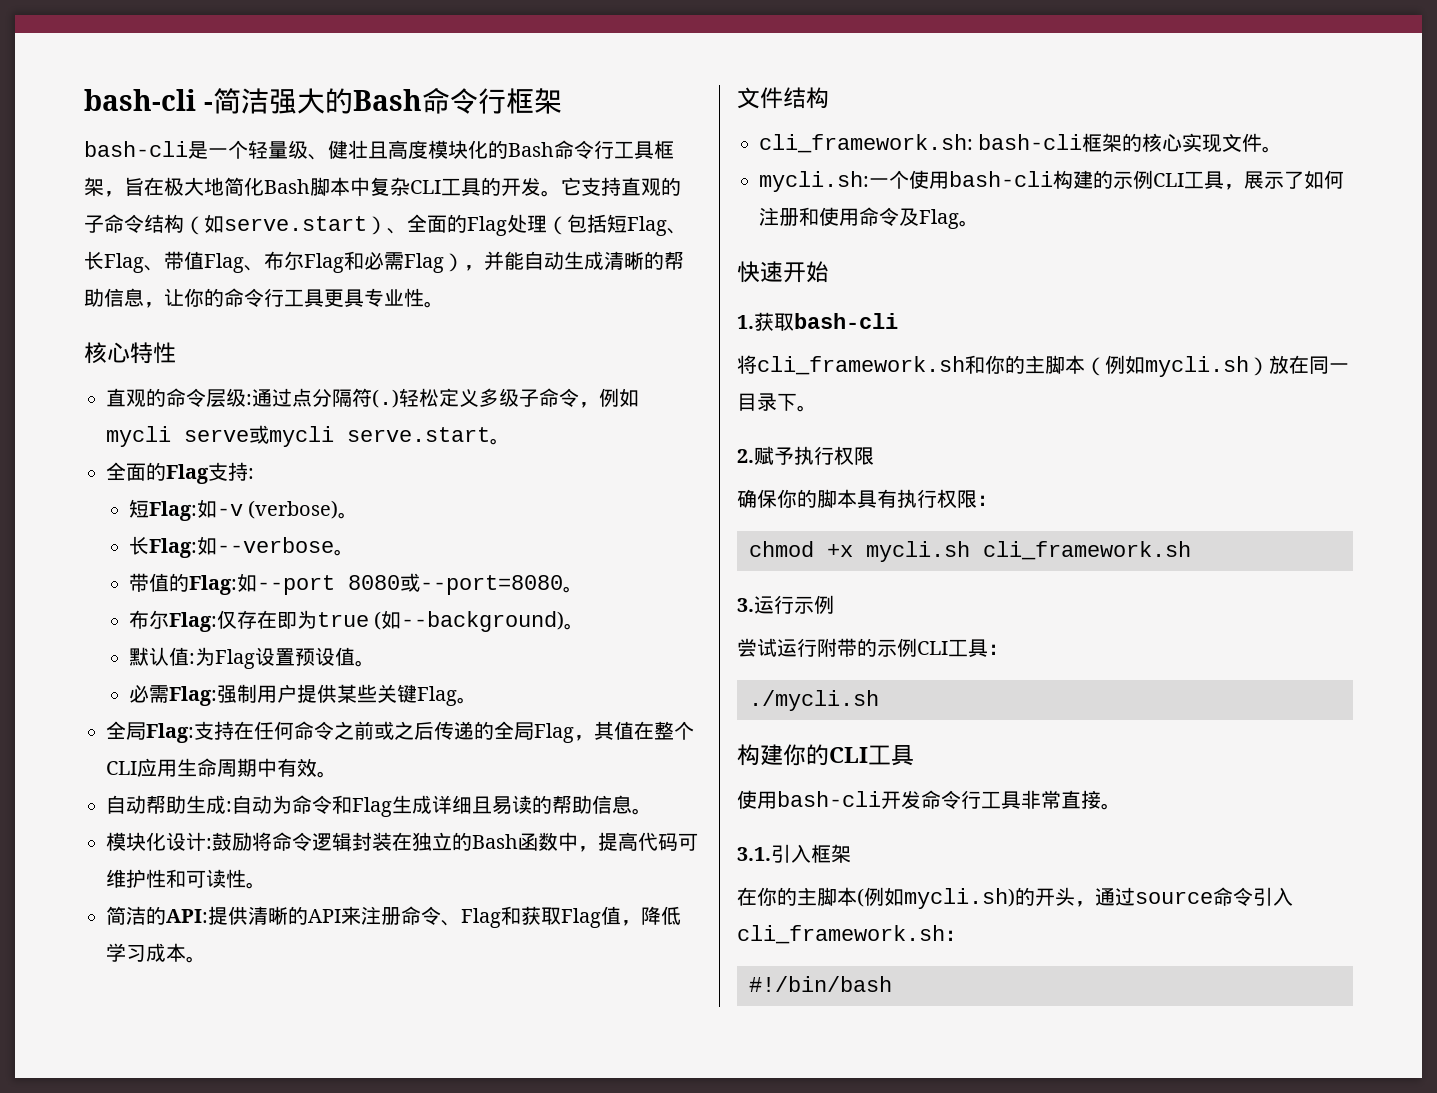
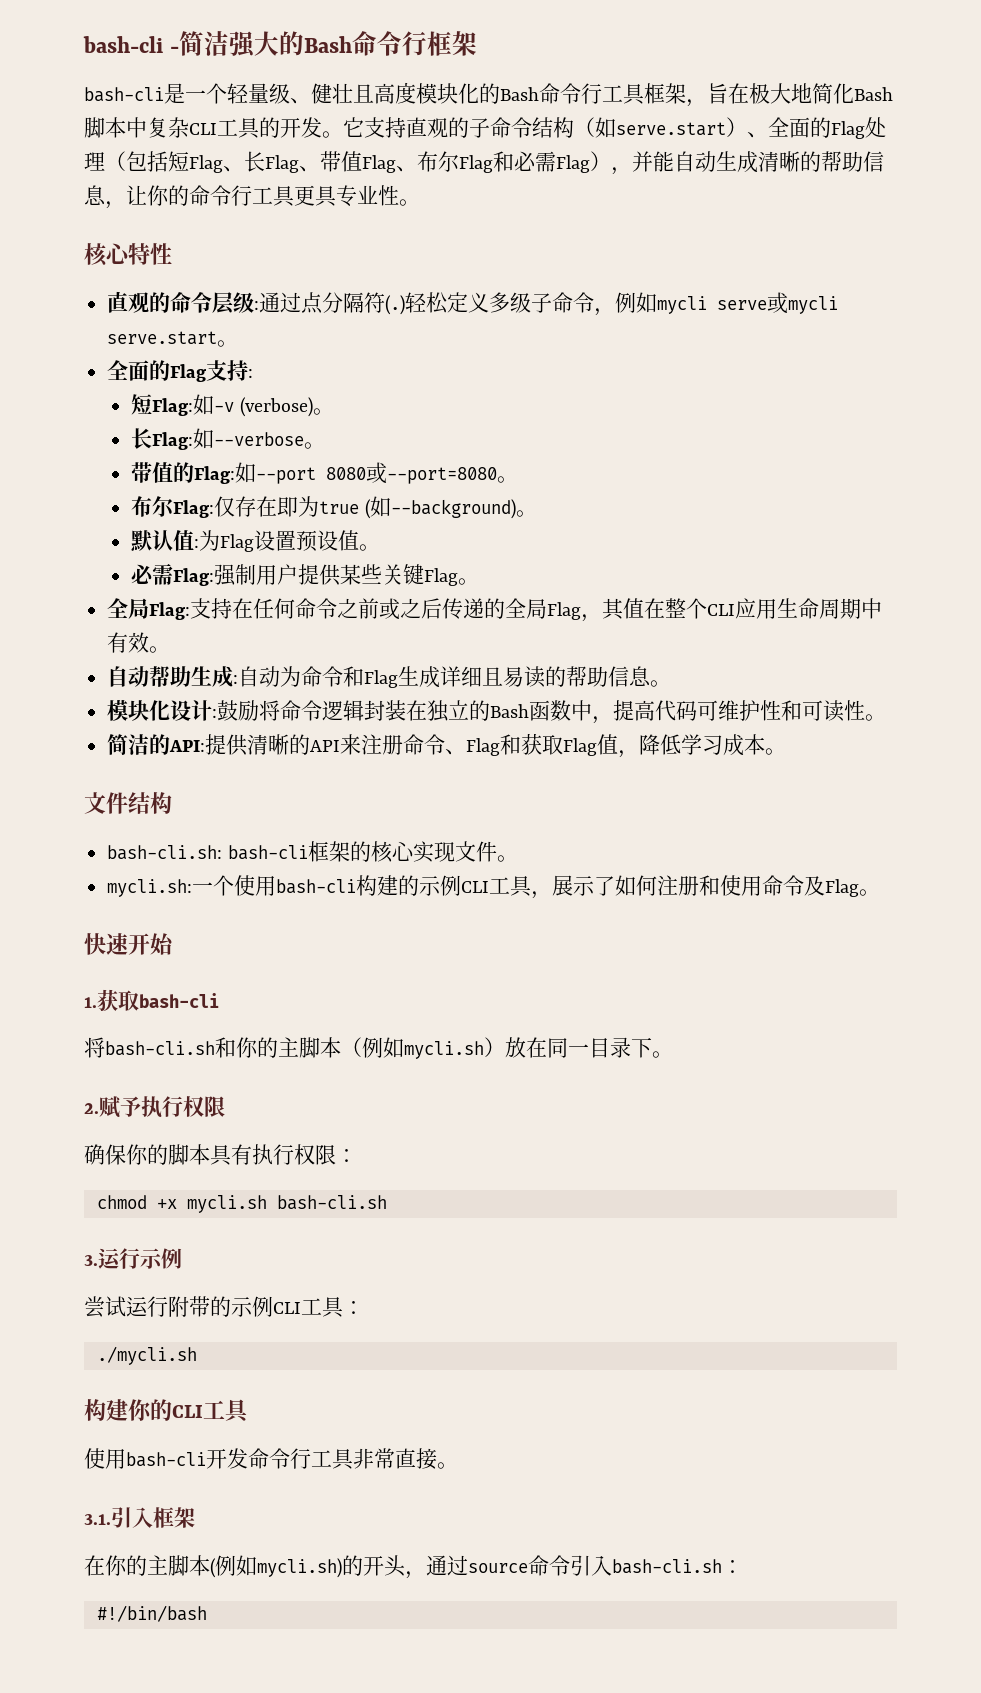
[759,134,973,153] cli_framework.sh: -> [107,845,223,860] bash-cli.sh:
[757,356,965,375] cli_framework.sh -> [105,1041,215,1056] bash-cli.sh
[983,541,1191,560] cli_framework.sh -> [276,1195,387,1210] bash-cli.sh
[737,925,945,944] cli_framework.sh -> [612,1559,722,1574] bash-cli.sh

